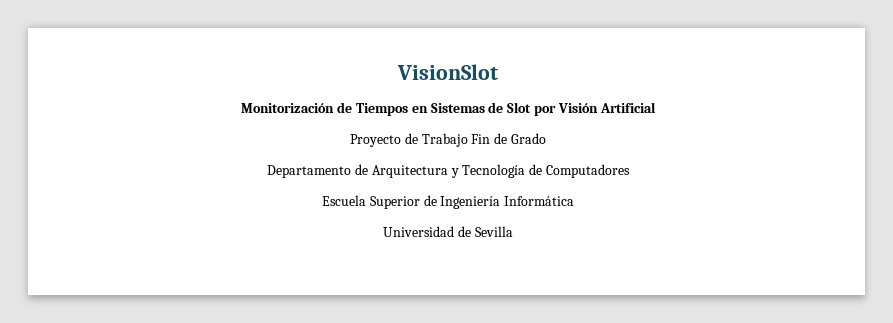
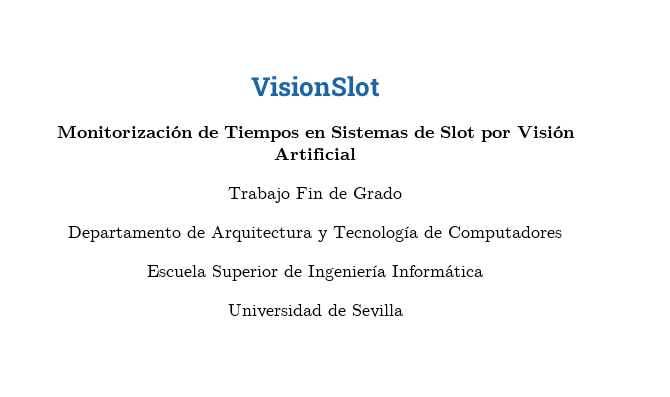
[350,133,418,147] Proyecto de -> (356, 153) none

